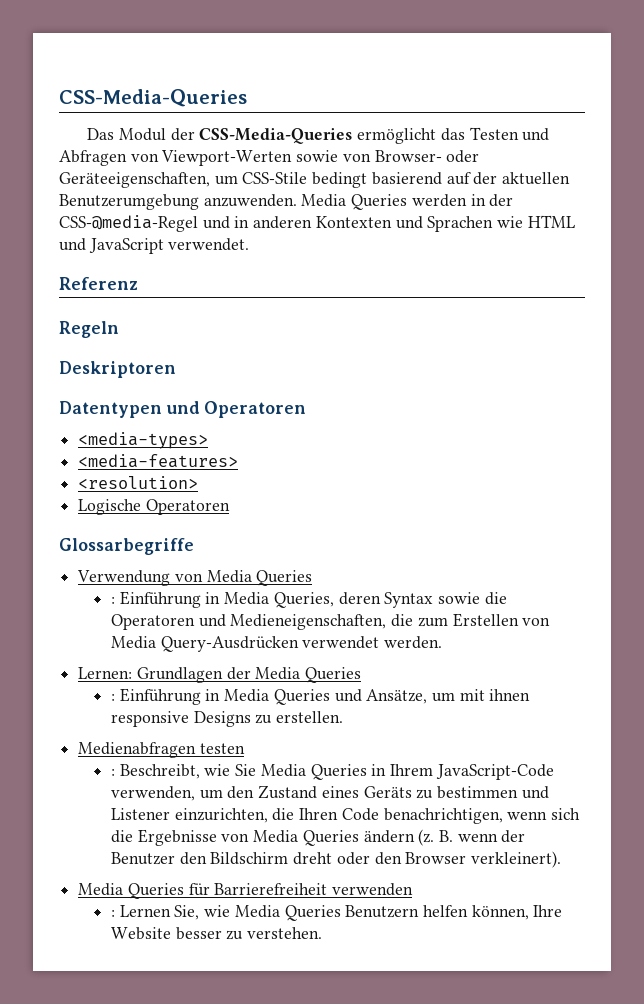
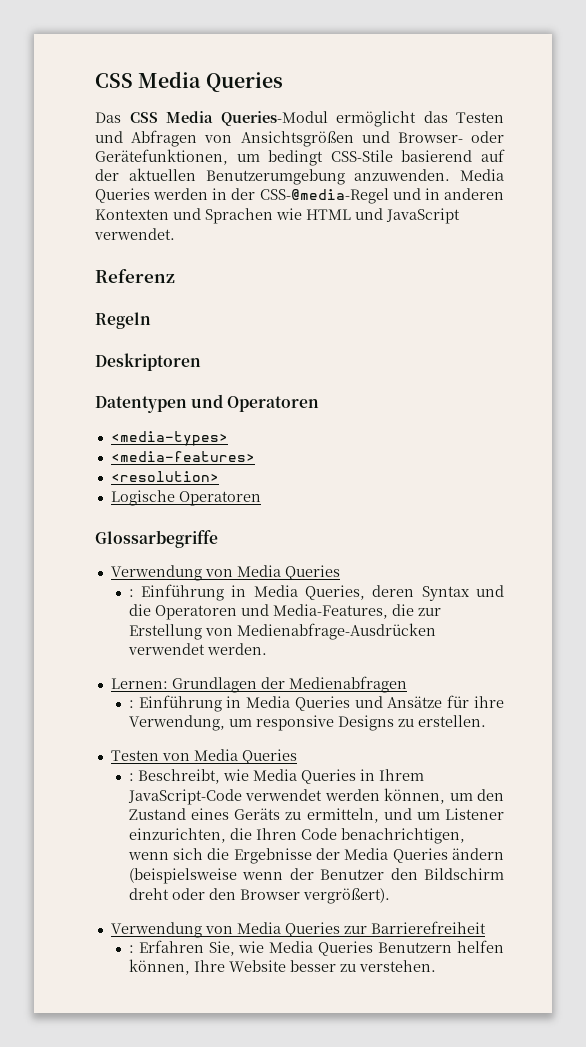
[59,89,247,107] [87,128,353,144] CSS-Media-Queries // Das Modul der CSS-Media-Queries -> [95,71,283,92] [95,111,328,126] CSS Media Queries // Das CSS Media Queries-Modul
[161,150,480,166] [59,172,368,188] Viewport-Werten sowie von Browser- oder Geräteeigenschaften, um CSS-Stile bedingt -> [240,131,505,147] [95,149,393,166] Ansichtsgrößen und Browser- oder Gerätefunktionen, um bedingt CSS-Stile
[437,592,480,604] sowie -> [476,585,505,597] und
[230,613,551,630] [110,636,299,652] Medieneigenschaften, die zum Erstellen von Media Query-Ausdrücken -> [272,604,441,619] [128,623,436,640] Media-Features, die zur Erstellung von Medienabfrage-Ausdrücken
[255,667,362,683] Media Queries -> [288,676,407,693] Medienabfragen
[366,689,531,704] Ansätze, um mit ihnen -> [387,695,504,708] [128,715,252,731] Ansätze für ihre Verwendung, um
[78,742,245,758] Medienabfragen testen -> [110,749,297,764] Testen von Media Queries
[235,764,257,776] Sie -> (249, 775) none
[110,786,195,801] verwenden, -> [245,788,446,804] verwendet werden können,
[436,786,549,799] bestimmen und -> [306,808,440,823] ermitteln, und um
[221,833,250,842] von -> [316,848,341,860] der
[418,829,453,846] (z. B. -> [128,868,237,884] (beispielsweise
[470,851,561,868] [78,883,210,899] verkleinert). // Media Queries für -> [302,888,390,904] [110,922,367,938] vergrößert). // Verwendung von Media Queries zur
[332,883,414,896] [110,905,171,917] verwenden // : Lernen -> [128,940,204,953] // : Erfahren

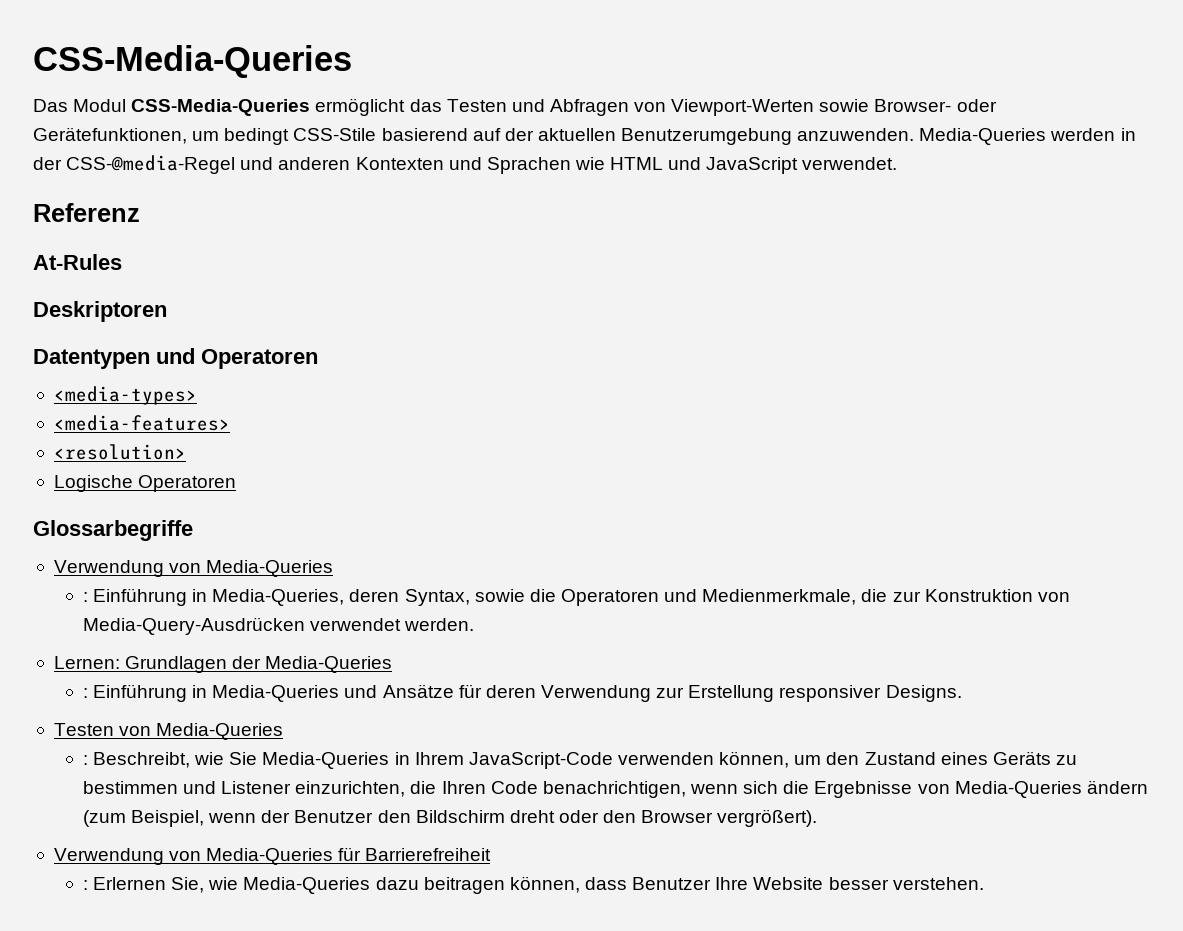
[95,71,283,92] [95,111,328,126] CSS Media Queries // Das CSS Media Queries-Modul -> [33,45,352,78] [33,99,311,116] CSS-Media-Queries // Das Modul CSS-Media-Queries
[240,131,390,147] Ansichtsgrößen und -> [671,99,870,116] Viewport-Werten sowie
[460,169,504,181] [95,188,150,203] Media Queries -> [919,128,1047,145] Media-Queries
[424,188,440,200] in -> (274, 163) none
[95,312,151,329] Regeln -> [33,254,122,270] At-Rules
[236,565,340,580] [128,584,505,601] Media Queries // : Einführung in Media Queries, deren Syntax und -> [206,560,334,577] [82,588,525,606] Media-Queries // : Einführung in Media-Queries, deren Syntax, sowie
[272,604,388,619] Media-Features, -> [702,589,857,605] Medienmerkmale,
[128,623,436,640] Erstellung von Medienabfrage-Ausdrücken -> [924,589,1070,602] [82,617,305,635] Konstruktion von Media-Query-Ausdrücken
[288,676,407,693] [128,695,350,712] Medienabfragen // : Einführung in Media Queries -> [265,656,393,673] [82,684,340,702] Media-Queries // : Einführung in Media-Queries
[474,696,504,708] [128,715,486,731] ihre Verwendung, um responsive Designs zu erstellen. -> [485,685,962,702] deren Verwendung zur Erstellung responsiver Designs.
[193,749,297,764] Media Queries -> [156,723,284,740] Media-Queries
[252,769,356,784] Media Queries -> [229,752,390,769] Sie Media-Queries
[245,789,380,801] verwendet werden -> [617,752,714,765] verwenden
[306,808,440,823] ermitteln, und um -> [82,781,217,794] bestimmen und
[316,848,504,863] [128,868,237,884] der Media Queries ändern (beispielsweise -> [917,780,1148,798] [82,810,205,827] von Media-Queries ändern (zum Beispiel,
[236,922,367,937] Media Queries zur -> [206,847,362,865] Media-Queries für
[138,940,204,953] Erfahren -> [93,877,167,890] Erlernen
[269,940,504,956] [128,959,190,975] Media Queries Benutzern helfen können, -> [243,876,712,894] Media-Queries dazu beitragen können, dass Benutzer
[339,964,356,972] zu -> (889, 883) none

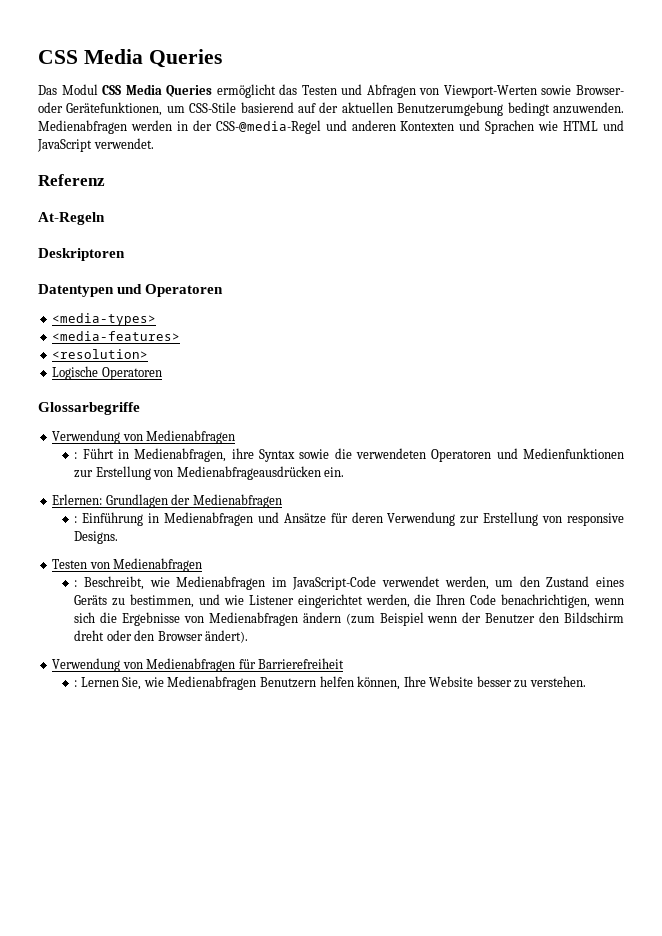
[33,45,352,78] CSS-Media-Queries -> [38,49,222,68] CSS Media Queries
[131,99,311,116] CSS-Media-Queries -> [102,84,213,97] CSS Media Queries
[224,128,290,145] bedingt -> (185, 109) none
[797,128,1047,145] anzuwenden. Media-Queries -> [507,102,624,116] [38,120,127,134] bedingt anzuwenden. Medienabfragen
[33,254,122,270] At-Rules -> [38,212,105,225] At-Regeln
[206,560,334,577] [82,588,1070,606] [82,617,475,635] [53,656,393,673] [82,684,340,702] Media-Queries // : Einführung in Media-Queries, deren Syntax, sowie die Operatoren und Medienmerkmale, die zur Konstruktion von Media-Query-Ausdrücken verwendet werden. // Lernen: Grundlagen der Media-Queries // : Einführung in Media-Queries -> [146,430,236,444] [74,448,624,462] [74,466,345,480] [52,494,282,508] [74,512,254,526] Medienabfragen // : Führt in Medienabfragen, ihre Syntax sowie die verwendeten Operatoren und Medienfunktionen zur Erstellung von Medienabfrageausdrücken ein. // Erlernen: Grundlagen der Medienabfragen // : Einführung in Medienabfragen
[779,685,882,702] responsiver -> [542,513,624,526] von responsive
[156,723,284,740] Media-Queries -> [113,558,203,572] Medienabfragen
[229,751,790,769] Sie Media-Queries in Ihrem JavaScript-Code verwenden können, -> [176,576,489,590] Medienabfragen im JavaScript-Code verwendet werden,
[82,781,406,797] bestimmen und Listener einzurichten, -> [130,594,410,608] bestimmen, und wie Listener eingerichtet werden,
[954,781,1082,798] Media-Queries -> [208,612,298,626] Medienabfragen
[131,810,205,827] Beispiel, -> [379,612,424,626] Beispiel
[717,809,818,827] [53,848,334,865] vergrößert). // Verwendung von Media-Queries -> [205,630,249,643] [52,658,236,672] ändert). // Verwendung von Medienabfragen
[93,877,167,890] Erlernen -> [80,677,119,687] Lernen
[243,876,712,894] Media-Queries dazu beitragen können, dass Benutzer -> [167,676,401,690] Medienabfragen Benutzern helfen können,
(889, 883) none -> [514,680,528,688] zu

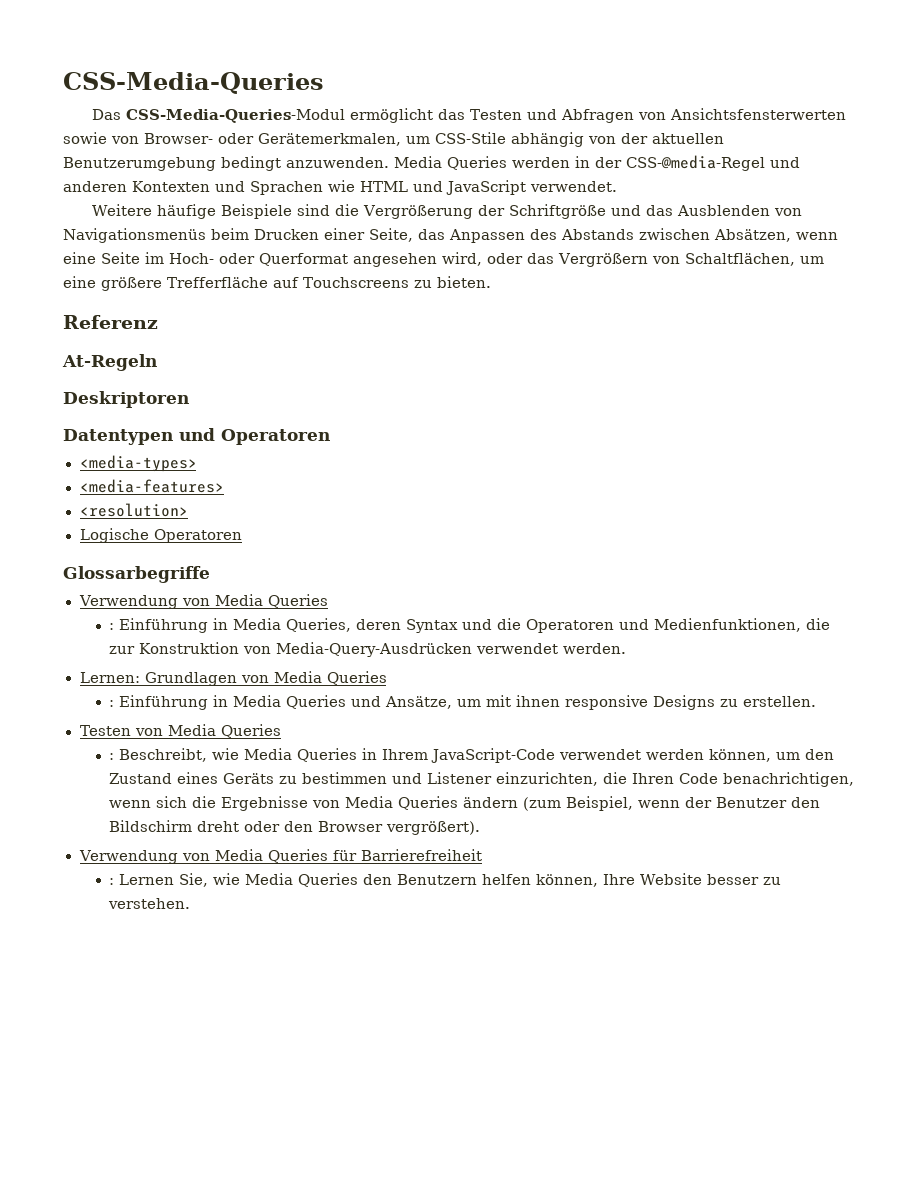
[38,49,222,68] [38,84,213,97] CSS Media Queries // Das Modul CSS Media Queries -> [63,72,324,94] [91,109,345,123] CSS-Media-Queries // Das CSS-Media-Queries-Modul
[443,85,572,98] Viewport-Werten sowie -> [669,108,846,120] [63,132,139,144] Ansichtsfensterwerten sowie von
[66,102,163,116] Gerätefunktionen, -> [258,133,401,146] Gerätemerkmalen,
[240,102,316,113] basierend auf -> [511,132,616,147] abhängig von
[38,120,127,134] Medienabfragen -> [394,156,507,170] Media Queries
(154, 143) none -> [91,204,802,219] [63,228,838,243] [63,252,824,267] [63,276,491,291] // Weitere häufige Beispiele sind die Vergrößerung der Schriftgröße und das Ausblenden von Navigationsmenüs beim Drucken einer Seite, das Anpassen des Abstands zwischen Absätzen, wenn eine Seite im Hoch- oder Querformat angesehen wird, oder das Vergrößern von Schaltflächen, um eine größere Trefferfläche auf Touchscreens zu bieten.
[146,430,236,444] [74,448,624,462] [74,466,345,480] [52,494,282,508] [74,512,624,526] [74,531,119,544] Medienabfragen // : Führt in Medienabfragen, ihre Syntax sowie die verwendeten Operatoren und Medienfunktionen zur Erstellung von Medienabfrageausdrücken ein. // Erlernen: Grundlagen der Medienabfragen // : Einführung in Medienabfragen und Ansätze für deren Verwendung zur Erstellung von responsive Designs. -> [215,594,329,608] [109,618,831,633] [109,642,627,657] [79,671,387,686] [109,695,817,710] Media Queries // : Einführung in Media Queries, deren Syntax und die Operatoren und Medienfunktionen, die zur Konstruktion von Media-Query-Ausdrücken verwendet werden. // Lernen: Grundlagen von Media Queries // : Einführung in Media Queries und Ansätze, um mit ihnen responsive Designs zu erstellen.
[113,558,203,572] Medienabfragen -> [168,724,282,738] Media Queries
[176,576,489,590] Medienabfragen im JavaScript-Code verwendet werden, -> [244,748,772,763] Media Queries in Ihrem JavaScript-Code verwendet werden können,
[130,594,410,608] bestimmen, und wie Listener eingerichtet werden, -> [302,772,599,786] bestimmen und Listener einzurichten,
[208,612,298,626] Medienabfragen -> [345,796,459,810] Media Queries
[379,612,424,626] Beispiel -> [566,796,634,811] Beispiel,
[205,630,249,643] [52,658,236,672] ändert). // Verwendung von Medienabfragen -> [386,821,481,835] [78,849,329,864] vergrößert). // Verwendung von Media Queries
[167,676,257,690] Medienabfragen -> [245,873,393,887] Media Queries den

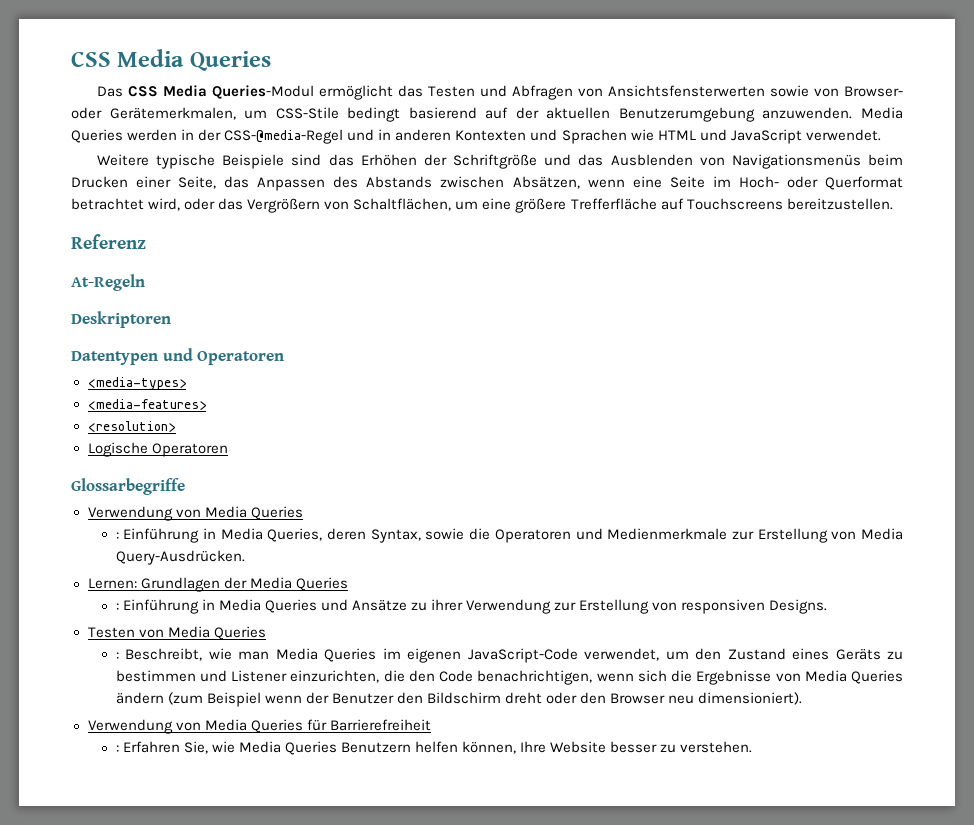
[63,72,324,94] [91,109,345,123] CSS-Media-Queries // Das CSS-Media-Queries-Modul -> [71,49,271,71] [96,85,314,99] CSS Media Queries // Das CSS Media Queries-Modul
[511,132,616,147] abhängig von -> [347,107,509,122] bedingt basierend auf
[221,156,281,171] bedingt -> (755, 114) none
(800, 162) none -> [378,129,392,140] in
[156,204,216,219] häufige -> [156,154,216,169] typische
[334,204,473,219] die Vergrößerung -> [328,154,417,166] das Erhöhen
[353,253,437,267] angesehen -> [71,198,144,210] betrachtet
[413,276,491,288] zu bieten. -> [786,198,893,210] bereitzustellen.
[406,619,493,633] Syntax und -> [370,528,465,543] Syntax, sowie
[654,618,831,632] [109,642,627,657] Medienfunktionen, die zur Konstruktion von Media-Query-Ausdrücken verwendet werden. -> [607,528,904,543] [115,550,245,565] Medienmerkmale zur Erstellung von Media Query-Ausdrücken.
[240,675,269,683] von -> [223,577,247,589] der
[385,695,817,710] Ansätze, um mit ihnen responsive Designs zu erstellen. -> [351,599,828,614] Ansätze zu ihrer Verwendung zur Erstellung von responsiven Designs.
[244,748,772,763] Media Queries in Ihrem JavaScript-Code verwendet werden können, -> [238,648,660,663] man Media Queries im eigenen JavaScript-Code verwendet,
[632,773,675,784] Ihren -> [408,670,435,682] den
[566,796,634,811] Beispiel, -> [206,692,261,707] Beispiel
[386,821,481,835] vergrößert). -> [668,692,803,705] neu dimensioniert).
[119,874,175,885] Lernen -> [122,741,180,753] Erfahren
[363,874,393,885] den -> (337, 748) none

